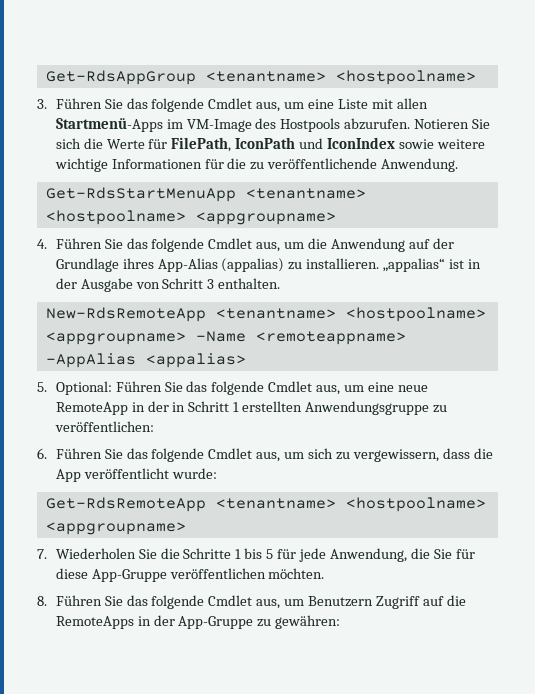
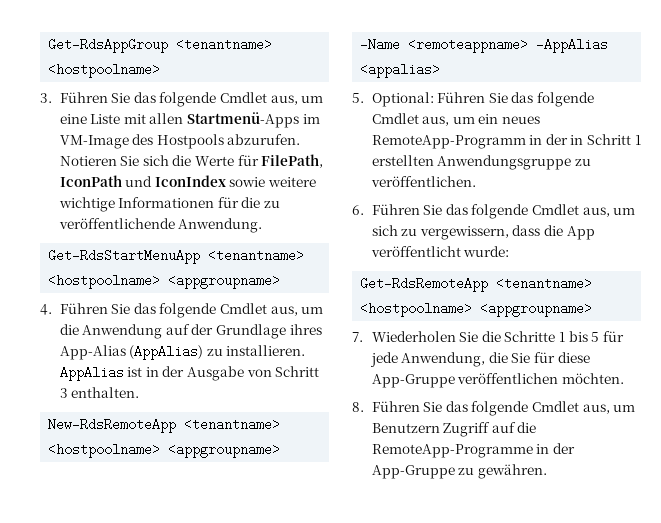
[221,258,285,272] (appalias) -> [129,345,204,360] (AppAlias)
[383,258,446,272] „appalias“ -> [59,366,124,381] AppAlias
[368,382,428,392] [55,402,128,415] eine neue RemoteApp -> [478,114,541,124] [371,135,526,149] ein neues RemoteApp-Programm
[54,421,154,432] veröffentlichen: -> [370,176,476,187] veröffentlichen.
[55,616,134,629] RemoteApps -> [371,444,533,458] RemoteApp-Programme
[275,615,341,629] gewähren: -> [477,464,547,479] gewähren.

